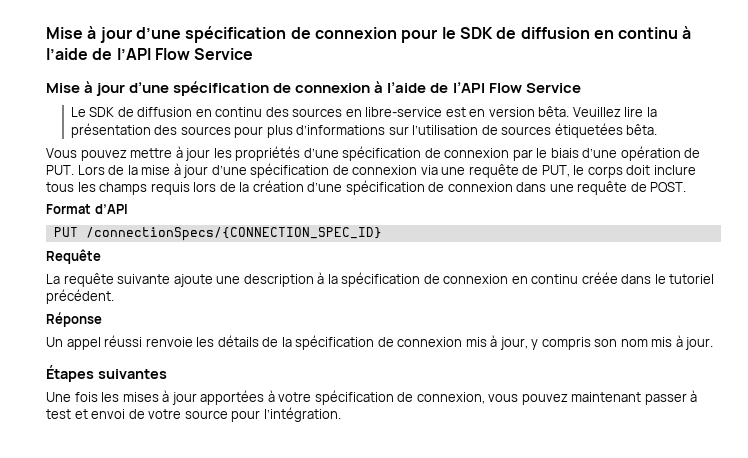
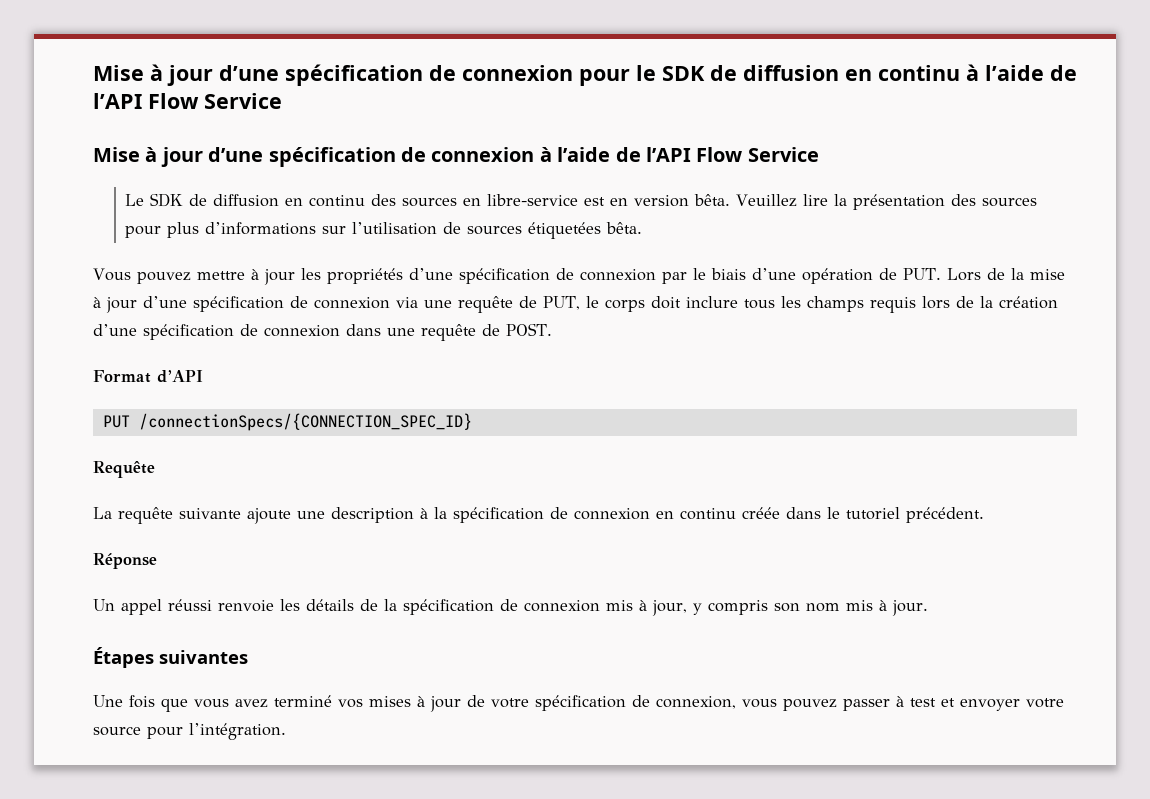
[101,392,120,402] les -> [161,695,363,712] que vous avez terminé vos
[200,390,275,405] apportées à -> [467,695,485,707] de
[571,392,642,402] maintenant -> (837, 705) none
[91,409,145,419] envoi de -> [960,699,1020,711] envoyer

